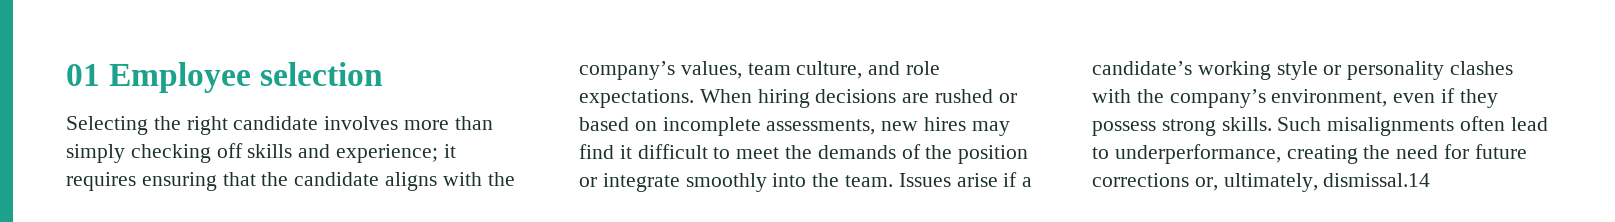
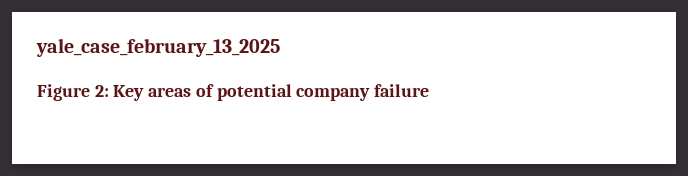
[66,62,384,93] [66,116,493,135] [66,143,456,163] [66,172,515,191] [579,61,941,80] [579,89,1017,108] [579,117,1010,136] [579,144,1029,164] [579,172,1033,192] [1092,61,1514,80] [1092,88,1498,108] [1092,116,1548,136] [1092,144,1527,164] [1092,173,1431,192] 01 Employee selection // Selecting the right candidate involves more than simply checking off skills and experience; it requires ensuring that the candidate aligns with the company’s values, team culture, and role expectations. When hiring decisions are rushed or based on incomplete assessments, new hires may find it difficult to meet the demands of the position or integrate smoothly into the team. Issues arise if a candidate’s working style or personality clashes with the company’s environment, even if they possess strong skills. Such misalignments often lead to underperformance, creating the need for future corrections or, ultimately, dismissal.14 -> [36,38,280,57] [37,84,430,101] yale_case_february_13_2025 // Figure 2: Key areas of potential company failure

